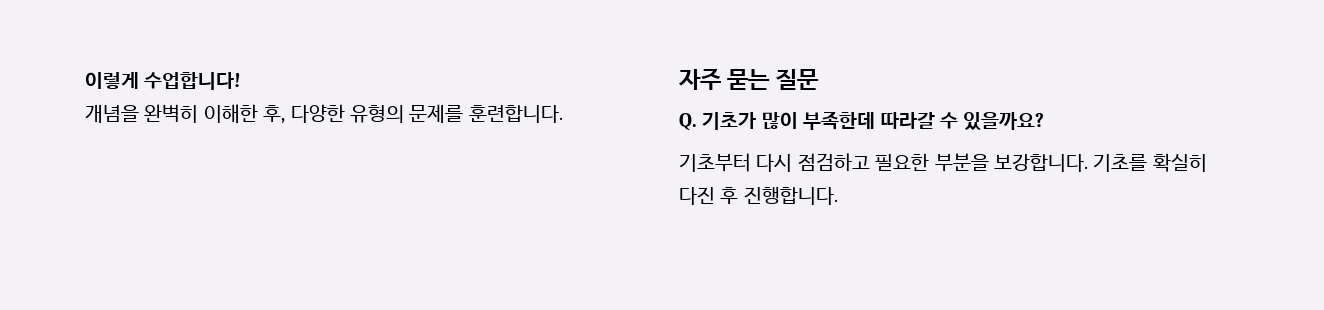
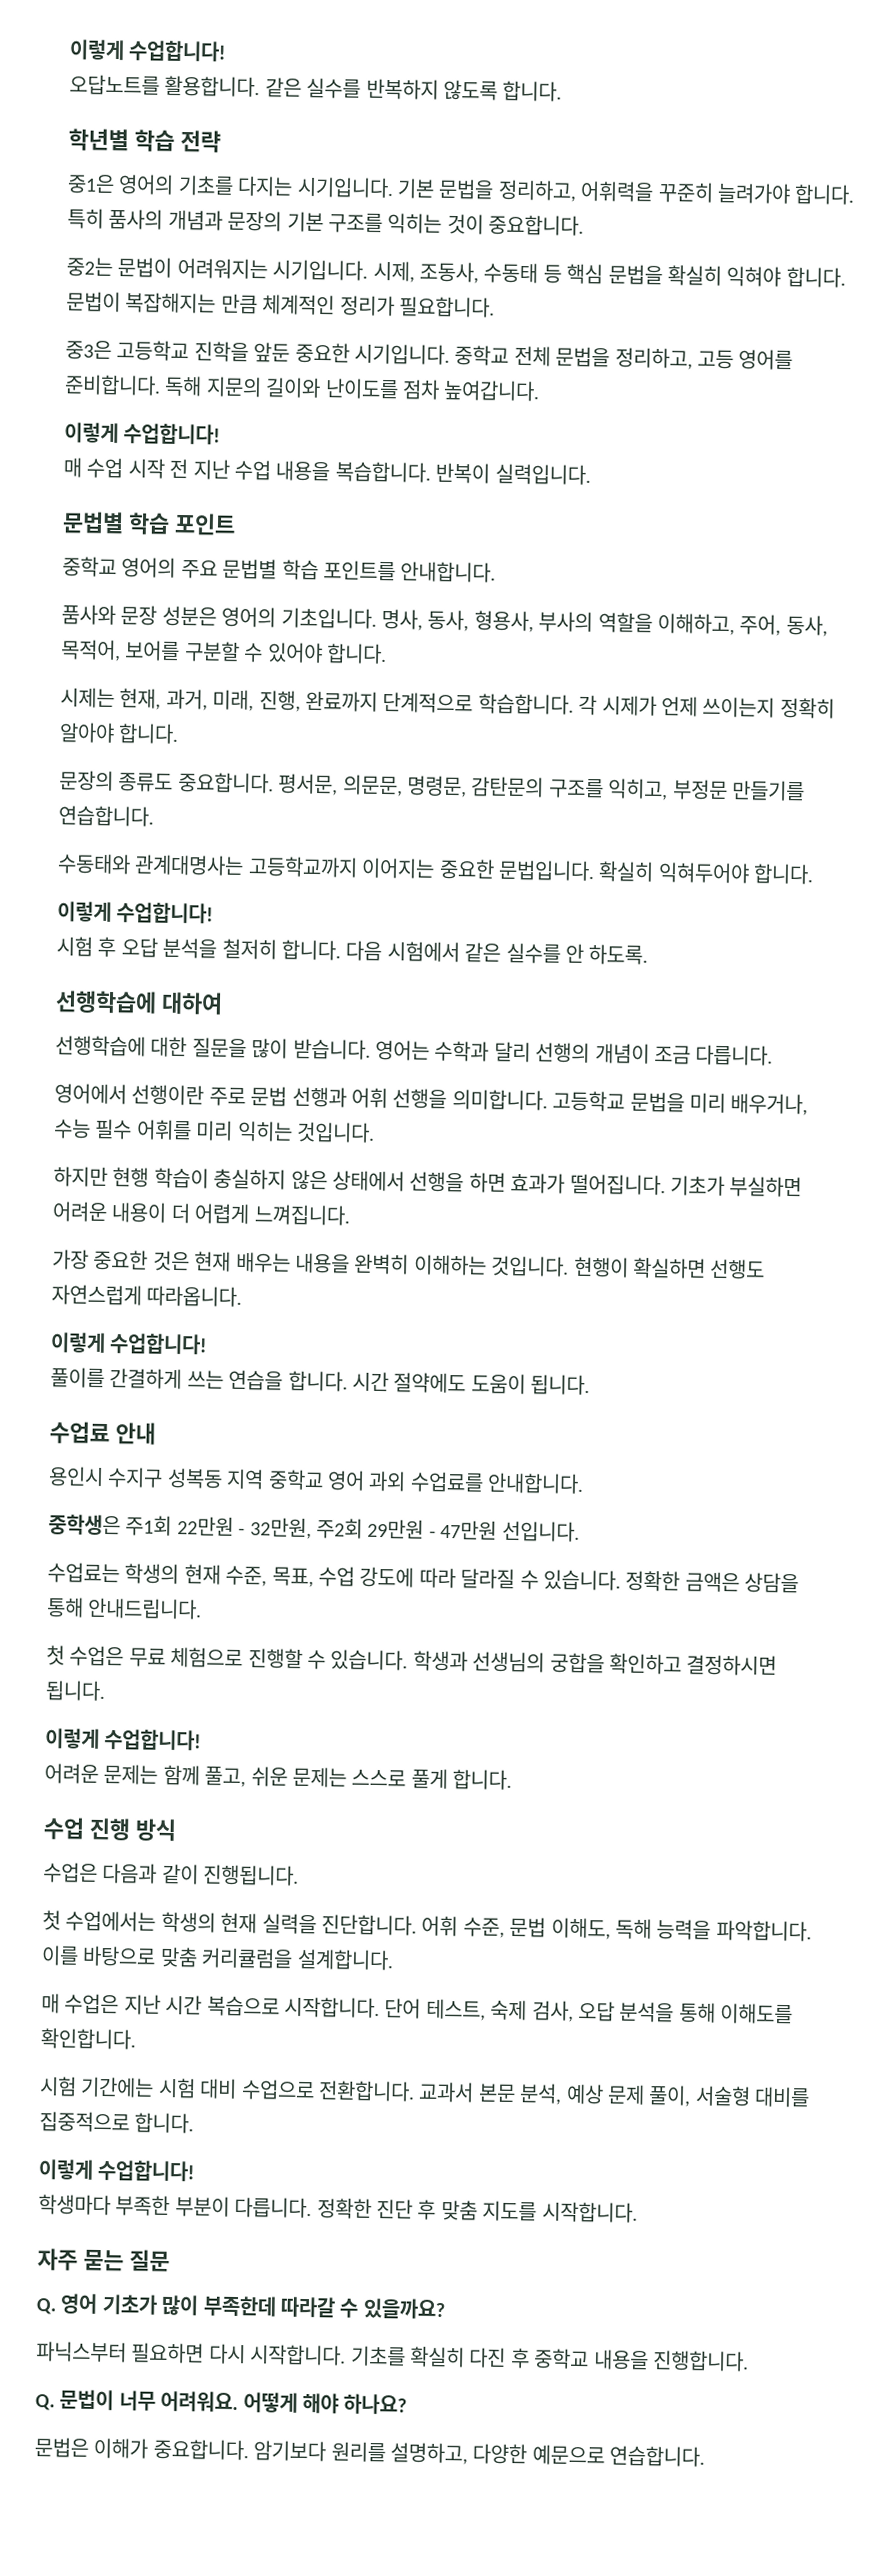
[85,72,242,90] [85,104,563,124] 이렇게 수업합니다! // 개념을 완벽히 이해한 후, 다양한 유형의 문제를 훈련합니다. -> [69,39,228,62] [69,74,563,102] [68,128,221,153] [67,174,856,205] [67,208,585,236] [66,257,846,288] [66,291,495,318] [65,340,794,370] [64,374,541,402] [64,422,222,445] [63,457,591,486] [62,511,236,536] [62,556,497,583] [61,604,828,637] [60,639,387,665] [60,687,835,719] [59,722,180,744] [59,770,805,802] [58,805,154,827] [57,853,815,885] [57,901,215,924] [56,936,649,965] [55,990,223,1015] [55,1035,774,1066] [54,1083,809,1116] [53,1118,375,1143] [53,1166,803,1198] [52,1201,351,1226] [52,1249,766,1280] [51,1284,243,1307] [50,1332,209,1355] [50,1367,591,1396] [49,1421,156,1445] [48,1466,585,1495] [48,1514,580,1542] [47,1562,800,1594] [46,1597,203,1620] [46,1645,778,1676] [45,1680,106,1702] [45,1728,203,1751] [44,1763,513,1791] [43,1817,176,1842] [43,1862,300,1886] [42,1910,812,1942] [41,1945,394,1971] [41,1993,794,2025] [40,2028,136,2050] [39,2076,811,2108] [39,2111,195,2134] [38,2159,196,2182] [38,2194,638,2223] 이렇게 수업합니다! // 오답노트를 활용합니다. 같은 실수를 반복하지 않도록 합니다. // 학년별 학습 전략 // 중1은 영어의 기초를 다지는 시기입니다. 기본 문법을 정리하고, 어휘력을 꾸준히 늘려가야 합니다. 특히 품사의 개념과 문장의 기본 구조를 익히는 것이 중요합니다. // 중2는 문법이 어려워지는 시기입니다. 시제, 조동사, 수동태 등 핵심 문법을 확실히 익혀야 합니다. 문법이 복잡해지는 만큼 체계적인 정리가 필요합니다. // 중3은 고등학교 진학을 앞둔 중요한 시기입니다. 중학교 전체 문법을 정리하고, 고등 영어를 준비합니다. 독해 지문의 길이와 난이도를 점차 높여갑니다. // 이렇게 수업합니다! // 매 수업 시작 전 지난 수업 내용을 복습합니다. 반복이 실력입니다. // 문법별 학습 포인트 // 중학교 영어의 주요 문법별 학습 포인트를 안내합니다. // 품사와 문장 성분은 영어의 기초입니다. 명사, 동사, 형용사, 부사의 역할을 이해하고, 주어, 동사, 목적어, 보어를 구분할 수 있어야 합니다. // 시제는 현재, 과거, 미래, 진행, 완료까지 단계적으로 학습합니다. 각 시제가 언제 쓰이는지 정확히 알아야 합니다. // 문장의 종류도 중요합니다. 평서문, 의문문, 명령문, 감탄문의 구조를 익히고, 부정문 만들기를 연습합니다. // 수동태와 관계대명사는 고등학교까지 이어지는 중요한 문법입니다. 확실히 익혀두어야 합니다. // 이렇게 수업합니다! // 시험 후 오답 분석을 철저히 합니다. 다음 시험에서 같은 실수를 안 하도록. // 선행학습에 대하여 // 선행학습에 대한 질문을 많이 받습니다. 영어는 수학과 달리 선행의 개념이 조금 다릅니다. // 영어에서 선행이란 주로 문법 선행과 어휘 선행을 의미합니다. 고등학교 문법을 미리 배우거나, 수능 필수 어휘를 미리 익히는 것입니다. // 하지만 현행 학습이 충실하지 않은 상태에서 선행을 하면 효과가 떨어집니다. 기초가 부실하면 어려운 내용이 더 어렵게 느껴집니다. // 가장 중요한 것은 현재 배우는 내용을 완벽히 이해하는 것입니다. 현행이 확실하면 선행도 자연스럽게 따라옵니다. // 이렇게 수업합니다! // 풀이를 간결하게 쓰는 연습을 합니다. 시간 절약에도 도움이 됩니다. // 수업료 안내 // 용인시 수지구 성복동 지역 중학교 영어 과외 수업료를 안내합니다. // 중학생은 주1회 22만원 - 32만원, 주2회 29만원 - 47만원 선입니다. // 수업료는 학생의 현재 수준, 목표, 수업 강도에 따라 달라질 수 있습니다. 정확한 금액은 상담을 통해 안내드립니다. // 첫 수업은 무료 체험으로 진행할 수 있습니다. 학생과 선생님의 궁합을 확인하고 결정하시면 됩니다. // 이렇게 수업합니다! // 어려운 문제는 함께 풀고, 쉬운 문제는 스스로 풀게 합니다. // 수업 진행 방식 // 수업은 다음과 같이 진행됩니다. // 첫 수업에서는 학생의 현재 실력을 진단합니다. 어휘 수준, 문법 이해도, 독해 능력을 파악합니다. 이를 바탕으로 맞춤 커리큘럼을 설계합니다. // 매 수업은 지난 시간 복습으로 시작합니다. 단어 테스트, 숙제 검사, 오답 분석을 통해 이해도를 확인합니다. // 시험 기간에는 시험 대비 수업으로 전환합니다. 교과서 본문 분석, 예상 문제 풀이, 서술형 대비를 집중적으로 합니다. // 이렇게 수업합니다! // 학생마다 부족한 부분이 다릅니다. 정확한 진단 후 맞춤 지도를 시작합니다.
(697, 122) none -> [60,2293,99,2314] 영어
[679,153,1088,172] 기초부터 다시 점검하고 필요한 부분을 보강합니다. -> [36,2341,347,2366] 파닉스부터 필요하면 다시 시작합니다.
(739, 195) none -> [533,2348,649,2371] 중학교 내용을
(838, 195) none -> [35,2389,408,2415] [34,2437,706,2467] // Q. 문법이 너무 어려워요. 어떻게 해야 하나요? // 문법은 이해가 중요합니다. 암기보다 원리를 설명하고, 다양한 예문으로 연습합니다.

